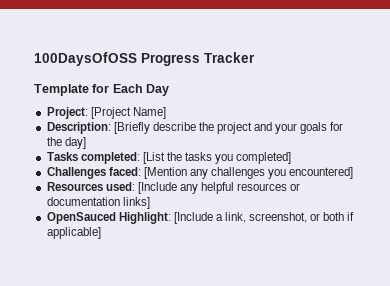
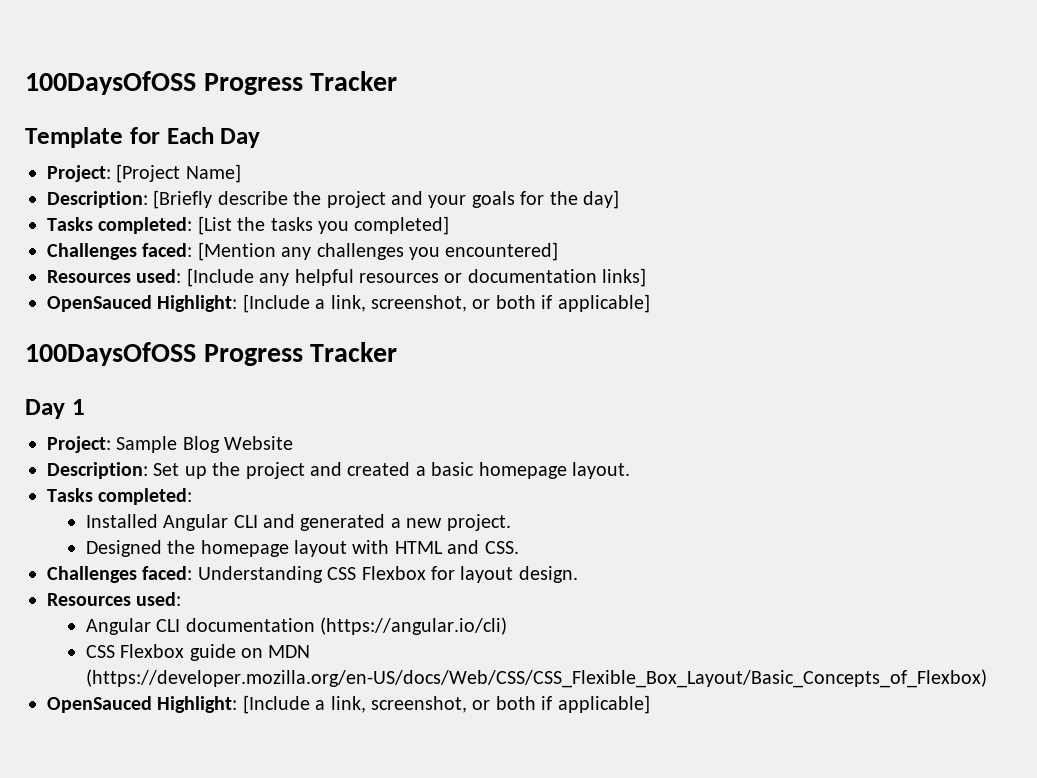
(101, 233) none -> [25,342,398,366] [25,399,85,419] [47,436,294,453] [47,462,630,479] [47,488,193,505] [85,514,511,531] [85,540,519,557] [47,566,578,583] [47,592,182,606] [85,617,507,635] [85,644,311,661] [85,669,987,688] [47,695,650,714] // 100DaysOfOSS Progress Tracker // Day 1 // Project: Sample Blog Website // Description: Set up the project and created a basic homepage layout. // Tasks completed: // Installed Angular CLI and generated a new project. // Designed the homepage layout with HTML and CSS. // Challenges faced: Understanding CSS Flexbox for layout design. // Resources used: // Angular CLI documentation (https://angular.io/cli) // CSS Flexbox guide on MDN (https://developer.mozilla.org/en-US/docs/Web/CSS/CSS_Flexible_Box_Layout/Basic_Concepts_of_Flexbox) // OpenSauced Highlight: [Include a link, screenshot, or both if applicable]

